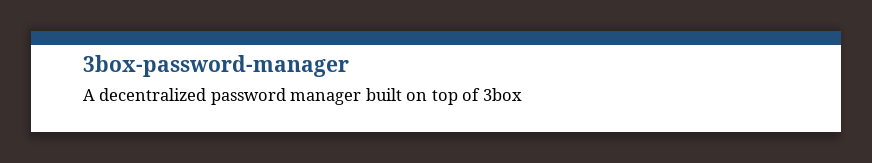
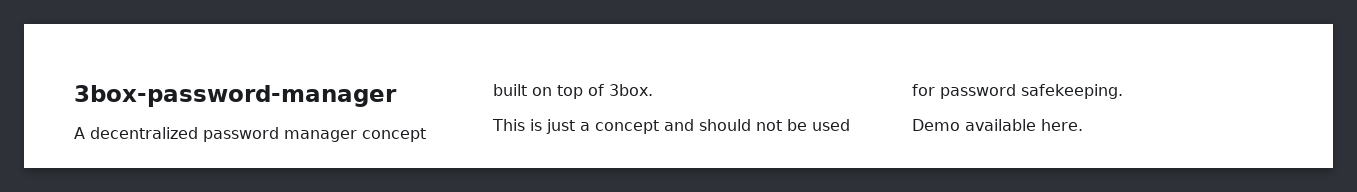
(362, 98) none -> [362,128,426,142] concept
[482,88,522,101] 3box -> [609,84,653,96] [492,119,850,134] [912,84,1123,99] [912,119,1083,131] 3box. // This is just a concept and should not be used for password safekeeping. // Demo available here.

